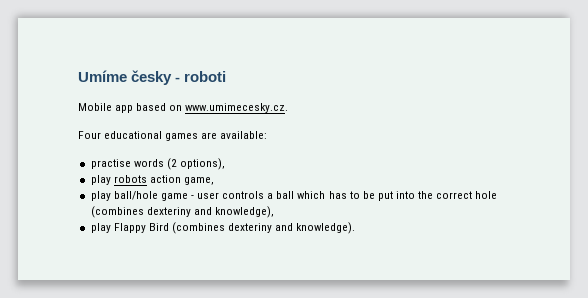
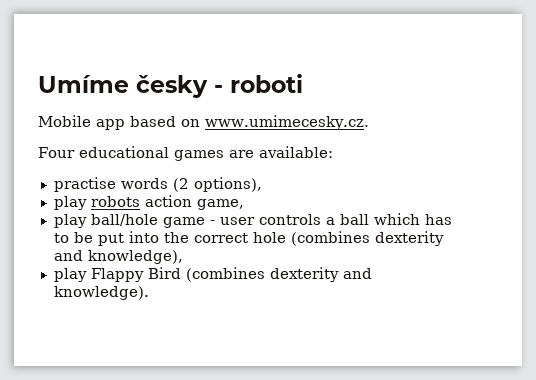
[146,207,191,217] dexteriny -> [374,231,444,246] dexterity
[228,223,273,233] dexteriny -> [269,267,339,282] dexterity

